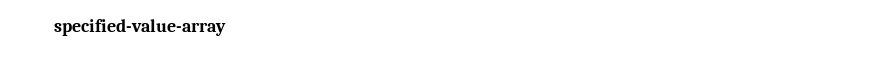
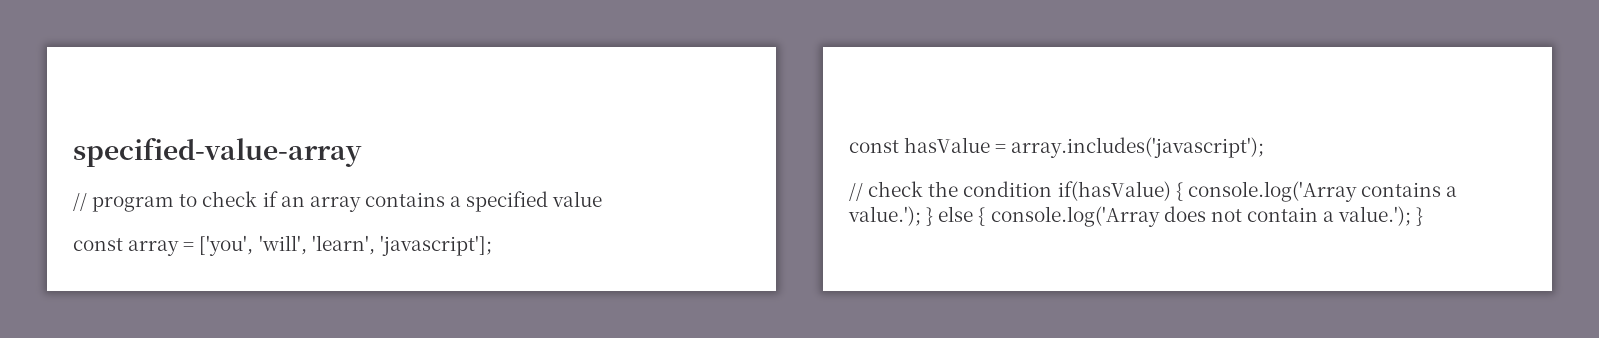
(226, 27) none -> [73,191,603,212] [73,235,492,256] [849,137,1265,158] [849,181,1458,202] [848,206,1424,227] // // program to check if an array contains a specified value // const array = ['you', 'will', 'learn', 'javascript']; // const hasValue = array.includes('javascript'); // // check the condition if(hasValue) { console.log('Array contains a value.'); } else { console.log('Array does not contain a value.'); }

